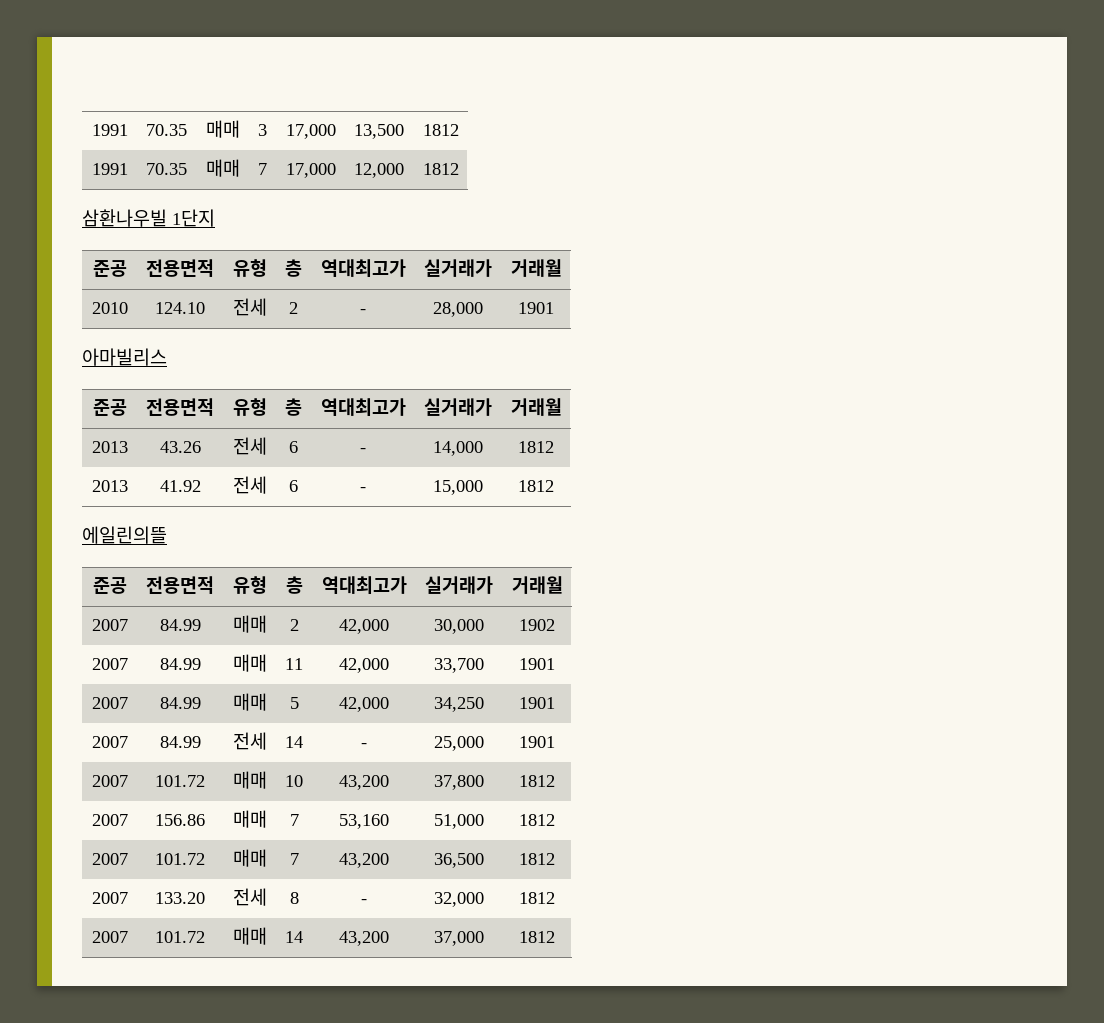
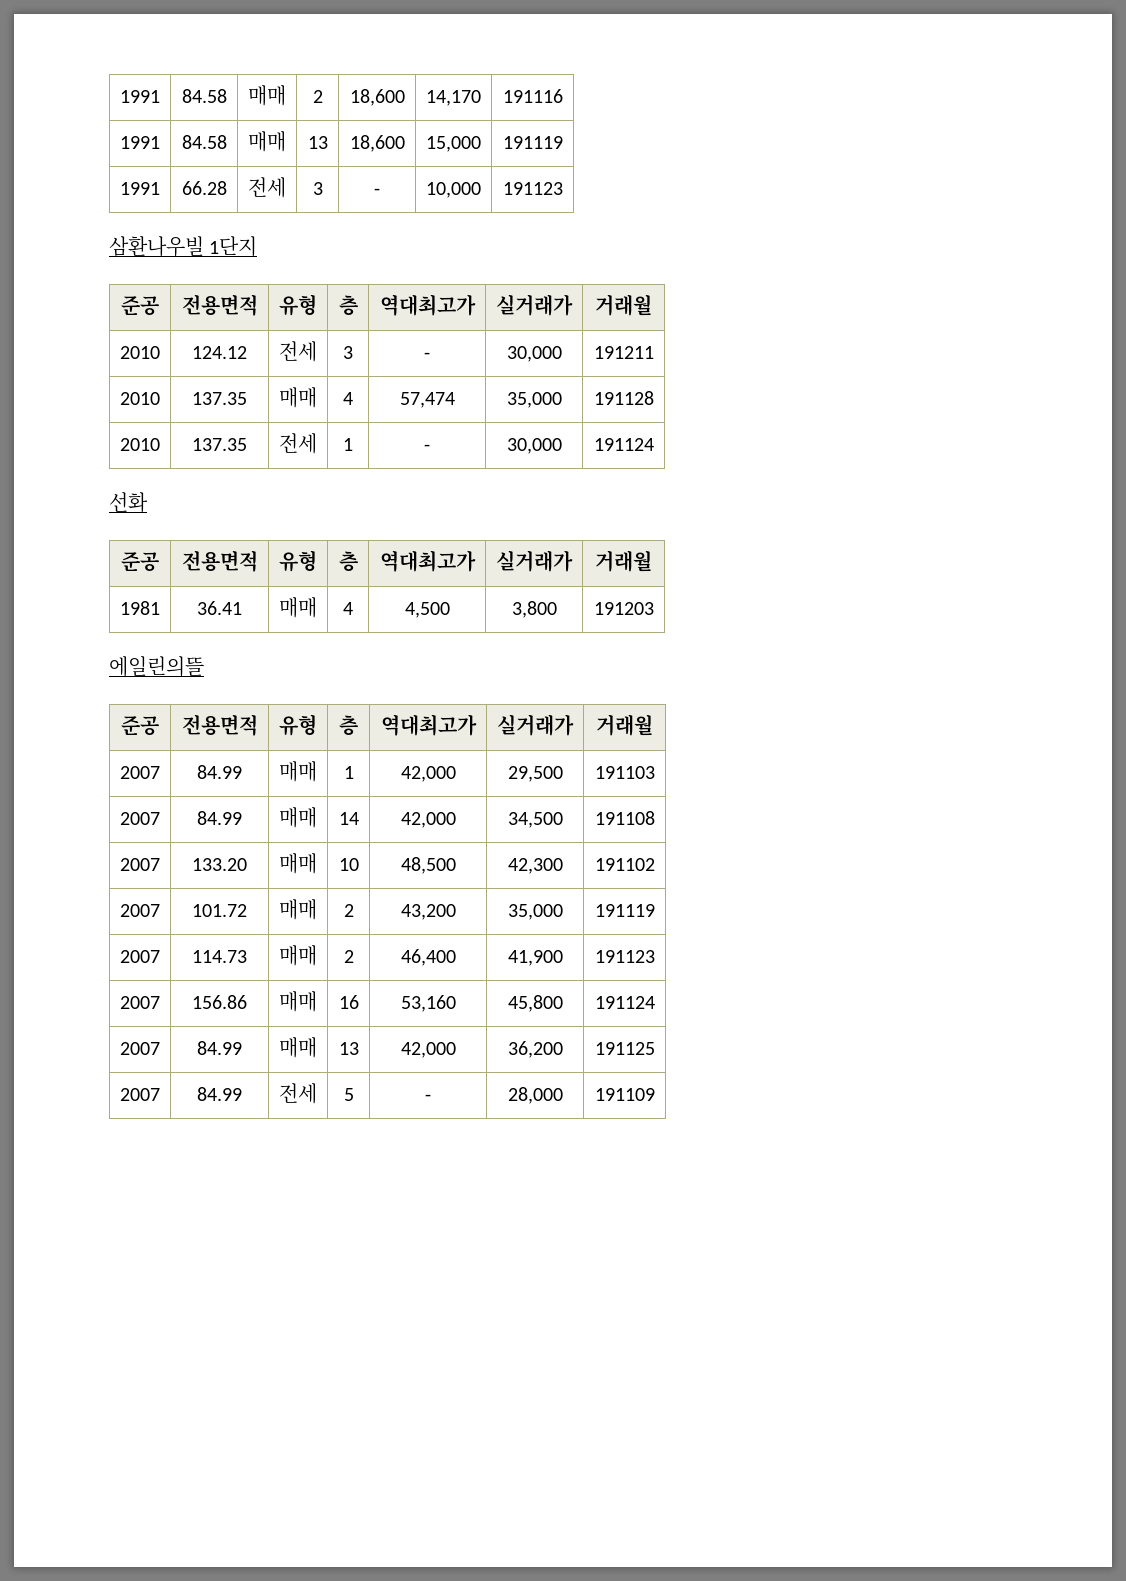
[91,124,128,136] [146,124,187,136] [205,120,240,138] [258,124,267,136] [285,124,336,139] [354,124,404,139] [422,124,459,136] [91,163,128,175] [146,163,187,175] [205,159,240,177] [258,163,267,175] [285,163,336,178] [354,163,404,178] [422,163,459,175] 1991 | 70.35 | 매매 | 3 | 17,000 | 13,500 | 1812 // 1991 | 70.35 | 매매 | 7 | 17,000 | 12,000 | 1812 -> [120,90,160,103] [181,89,227,103] [248,85,286,106] [312,90,323,103] [349,89,405,106] [426,90,481,106] [502,89,563,103] [120,136,160,149] [181,135,227,149] [248,131,286,152] [307,136,328,149] [349,135,405,152] [426,136,481,152] [502,136,563,149] [120,182,160,195] [181,181,227,195] [248,177,286,198] [312,182,323,195] [374,188,380,195] [426,182,481,198] [502,182,563,195] 1991 | 84.58 | 매매 | 2 | 18,600 | 14,170 | 191116 // 1991 | 84.58 | 매매 | 13 | 18,600 | 15,000 | 191119 // 1991 | 66.28 | 전세 | 3 | - | 10,000 | 191123
[155,302,205,314] [232,298,267,316] [289,302,298,314] [360,309,366,314] [433,302,483,317] [518,302,554,314] [82,348,167,366] [92,399,127,416] [146,398,214,416] [232,398,267,416] [285,398,302,416] [320,398,406,416] [424,398,492,416] [510,398,562,416] [91,441,128,453] [159,441,201,453] [232,437,267,455] [289,441,298,453] [360,448,366,453] [433,441,483,456] [518,441,554,453] [91,480,128,492] [159,480,201,492] [232,476,267,494] [289,480,298,492] [360,487,366,492] [433,480,483,495] [518,480,554,492] 124.10 | 전세 | 2 | - | 28,000 | 1901 // 아마빌리스 // 준공 | 전용면적 | 유형 | 층 | 역대최고가 | 실거래가 | 거래월 // 2013 | 43.26 | 전세 | 6 | - | 14,000 | 1812 // 2013 | 41.92 | 전세 | 6 | - | 15,000 | 1812 -> [192,346,247,359] [279,341,317,362] [343,346,353,359] [424,352,430,359] [506,346,562,362] [593,346,654,359] [120,392,160,405] [192,392,247,405] [279,387,317,408] [343,392,353,405] [399,392,455,408] [506,392,562,408] [593,391,654,405] [120,438,160,451] [192,438,247,451] [279,433,317,454] [343,438,353,451] [424,444,430,451] [506,438,562,454] [593,438,654,451] [109,492,148,513] [121,552,159,571] [181,550,258,572] [279,550,317,572] [338,551,358,571] [379,550,476,572] [496,550,573,572] [595,550,652,572] [120,601,160,615] [197,601,242,615] [279,597,317,618] [343,602,353,615] [404,602,450,618] [511,601,557,618] [593,602,654,615] 124.12 | 전세 | 3 | - | 30,000 | 191211 // 2010 | 137.35 | 매매 | 4 | 57,474 | 35,000 | 191128 // 2010 | 137.35 | 전세 | 1 | - | 30,000 | 191124 // 선화 // 준공 | 전용면적 | 유형 | 층 | 역대최고가 | 실거래가 | 거래월 // 1981 | 36.41 | 매매 | 4 | 4,500 | 3,800 | 191203
[289,619,299,631] [339,619,389,634] [434,619,484,634] [519,619,555,631] [91,658,128,670] [159,658,201,670] [232,654,267,672] [285,658,303,670] [339,658,389,673] [434,658,484,673] [519,658,555,670] [91,697,128,709] [159,697,201,709] [232,693,267,711] [289,697,299,709] [339,697,389,712] [434,697,484,712] [519,697,555,709] 2 | 42,000 | 30,000 | 1902 // 2007 | 84.99 | 매매 | 11 | 42,000 | 33,700 | 1901 // 2007 | 84.99 | 매매 | 5 | 42,000 | 34,250 | 1901 -> [343,766,354,779] [400,766,456,782] [507,766,563,782] [594,766,655,779] [120,812,160,825] [197,811,242,825] [279,807,317,828] [338,812,359,825] [400,812,456,828] [507,812,563,828] [594,811,655,825] [120,858,160,871] [192,858,247,871] [279,853,317,874] [338,858,359,871] [400,857,456,874] [507,858,563,874] [594,858,655,871] [120,904,160,917] [192,904,247,917] [279,899,317,920] [343,904,354,917] [400,904,456,920] [507,904,563,920] [594,904,655,917] [120,950,160,963] [192,950,247,963] [279,945,317,966] [343,950,354,963] [400,949,456,966] [507,950,563,966] [594,950,655,963] [120,996,160,1009] [192,995,247,1009] [279,991,317,1012] [338,995,359,1009] [400,995,456,1012] [507,995,563,1012] [594,996,655,1009] [120,1042,160,1055] [197,1041,242,1055] [279,1037,317,1058] [338,1042,359,1055] [400,1042,456,1058] [507,1041,563,1058] [594,1042,655,1055] 1 | 42,000 | 29,500 | 191103 // 2007 | 84.99 | 매매 | 14 | 42,000 | 34,500 | 191108 // 2007 | 133.20 | 매매 | 10 | 48,500 | 42,300 | 191102 // 2007 | 101.72 | 매매 | 2 | 43,200 | 35,000 | 191119 // 2007 | 114.73 | 매매 | 2 | 46,400 | 41,900 | 191123 // 2007 | 156.86 | 매매 | 16 | 53,160 | 45,800 | 191124 // 2007 | 84.99 | 매매 | 13 | 42,000 | 36,200 | 191125
[285,736,303,748] [361,743,367,748] [434,736,484,751] [519,736,555,748] [91,775,128,787] [155,775,205,787] [232,771,267,789] [285,775,303,787] [339,775,389,790] [434,775,484,790] [519,775,555,787] [91,814,128,826] [155,814,205,826] [232,810,267,828] [289,814,299,826] [339,814,389,829] [434,814,484,829] [519,814,555,826] [91,853,128,865] [155,853,205,865] [232,849,267,867] [289,853,299,865] [339,853,389,868] [434,853,484,868] [519,853,555,865] [91,892,128,904] [155,892,205,904] [232,888,267,906] [289,892,299,904] [361,899,367,904] [434,892,484,907] [519,892,555,904] [91,931,128,943] [155,931,205,943] [232,927,267,945] [285,931,303,943] [339,931,389,946] [434,931,484,946] [519,931,555,943] 14 | - | 25,000 | 1901 // 2007 | 101.72 | 매매 | 10 | 43,200 | 37,800 | 1812 // 2007 | 156.86 | 매매 | 7 | 53,160 | 51,000 | 1812 // 2007 | 101.72 | 매매 | 7 | 43,200 | 36,500 | 1812 // 2007 | 133.20 | 전세 | 8 | - | 32,000 | 1812 // 2007 | 101.72 | 매매 | 14 | 43,200 | 37,000 | 1812 -> [343,1088,354,1101] [425,1094,431,1101] [507,1087,563,1104] [594,1088,655,1101] 5 | - | 28,000 | 191109

